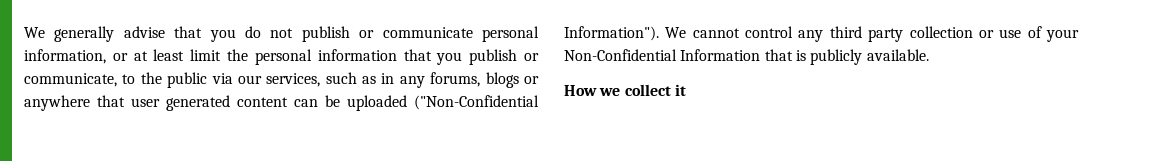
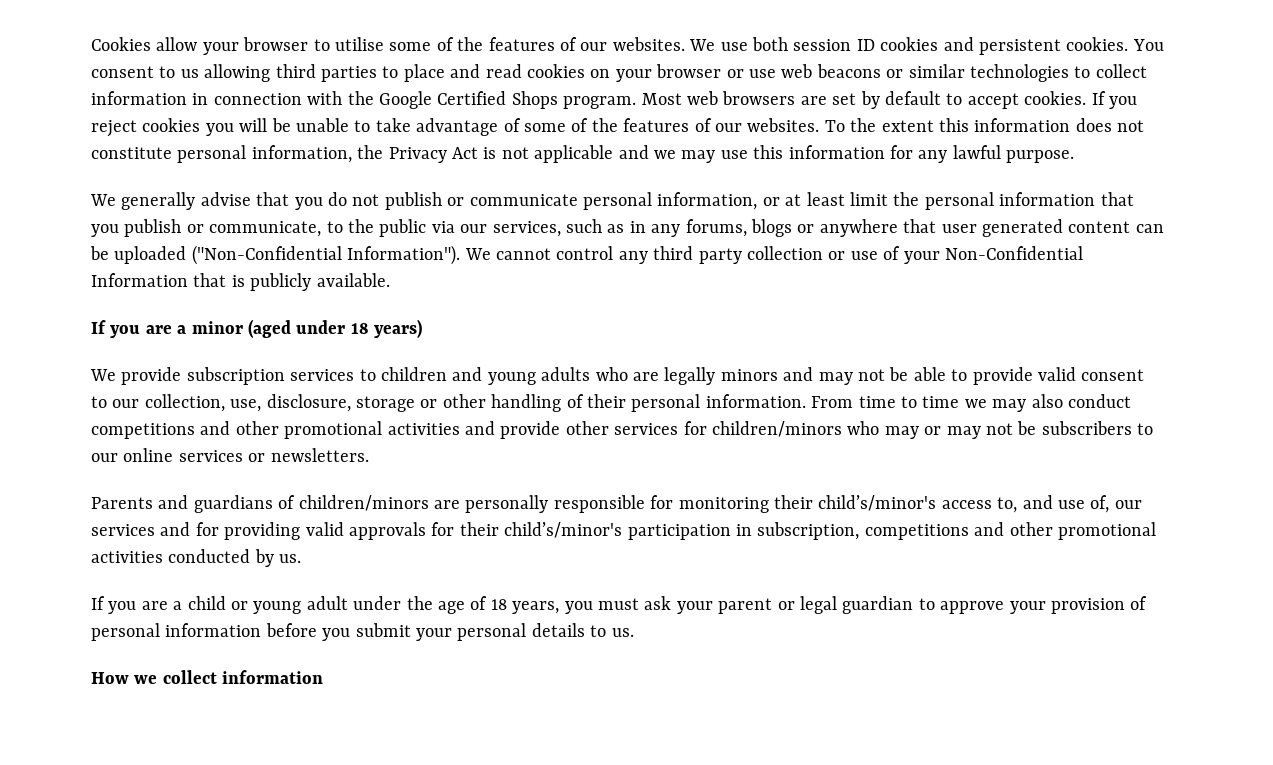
(24, 32) none -> [91,37,1164,55] [91,64,1147,82] [91,91,1137,109] [91,118,1145,137] [91,145,1075,163] Cookies allow your browser to utilise some of the features of our websites. We use both session ID cookies and persistent cookies. You consent to us allowing third parties to place and read cookies on your browser or use web beacons or similar technologies to collect information in connection with the Google Certified Shops program. Most web browsers are set by default to accept cookies. If you reject cookies you will be unable to take advantage of some of the features of our websites. To the extent this information does not constitute personal information, the Privacy Act is not applicable and we may use this information for any lawful purpose. //
(929, 55) none -> [91,319,423,338] [90,367,1145,385] [91,394,1131,412] [91,421,1154,439] [91,448,369,462] [91,495,1142,513] [91,522,1156,540] [91,549,302,567] [91,596,1148,614] [91,623,634,641] // If you are a minor (aged under 18 years) // We provide subscription services to children and young adults who are legally minors and may not be able to provide valid consent to our collection, use, disclosure, storage or other handling of their personal information. From time to time we may also conduct competitions and other promotional activities and provide other services for children/minors who may or may not be subscribers to our online services or newsletters. // Parents and guardians of children/minors are personally responsible for monitoring their child’s/minor's access to, and use of, our services and for providing valid approvals for their child’s/minor's participation in subscription, competitions and other promotional activities conducted by us. // If you are a child or young adult under the age of 18 years, you must ask your parent or legal guardian to approve your provision of personal information before you submit your personal details to us.
[674,84,686,96] it -> [222,670,324,684] information

